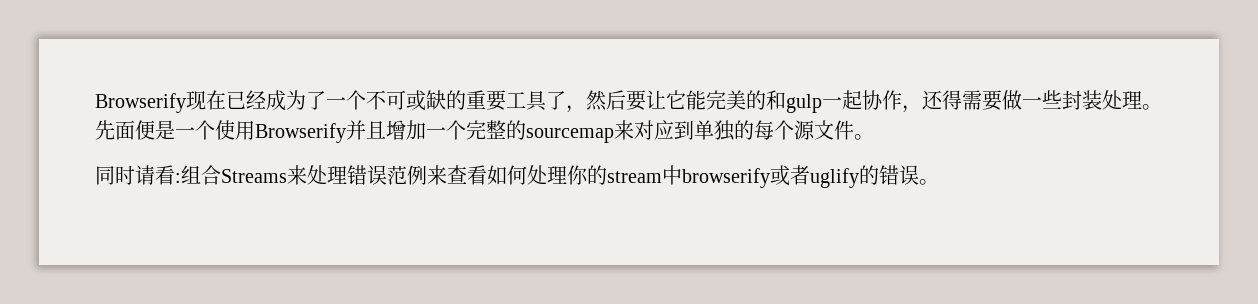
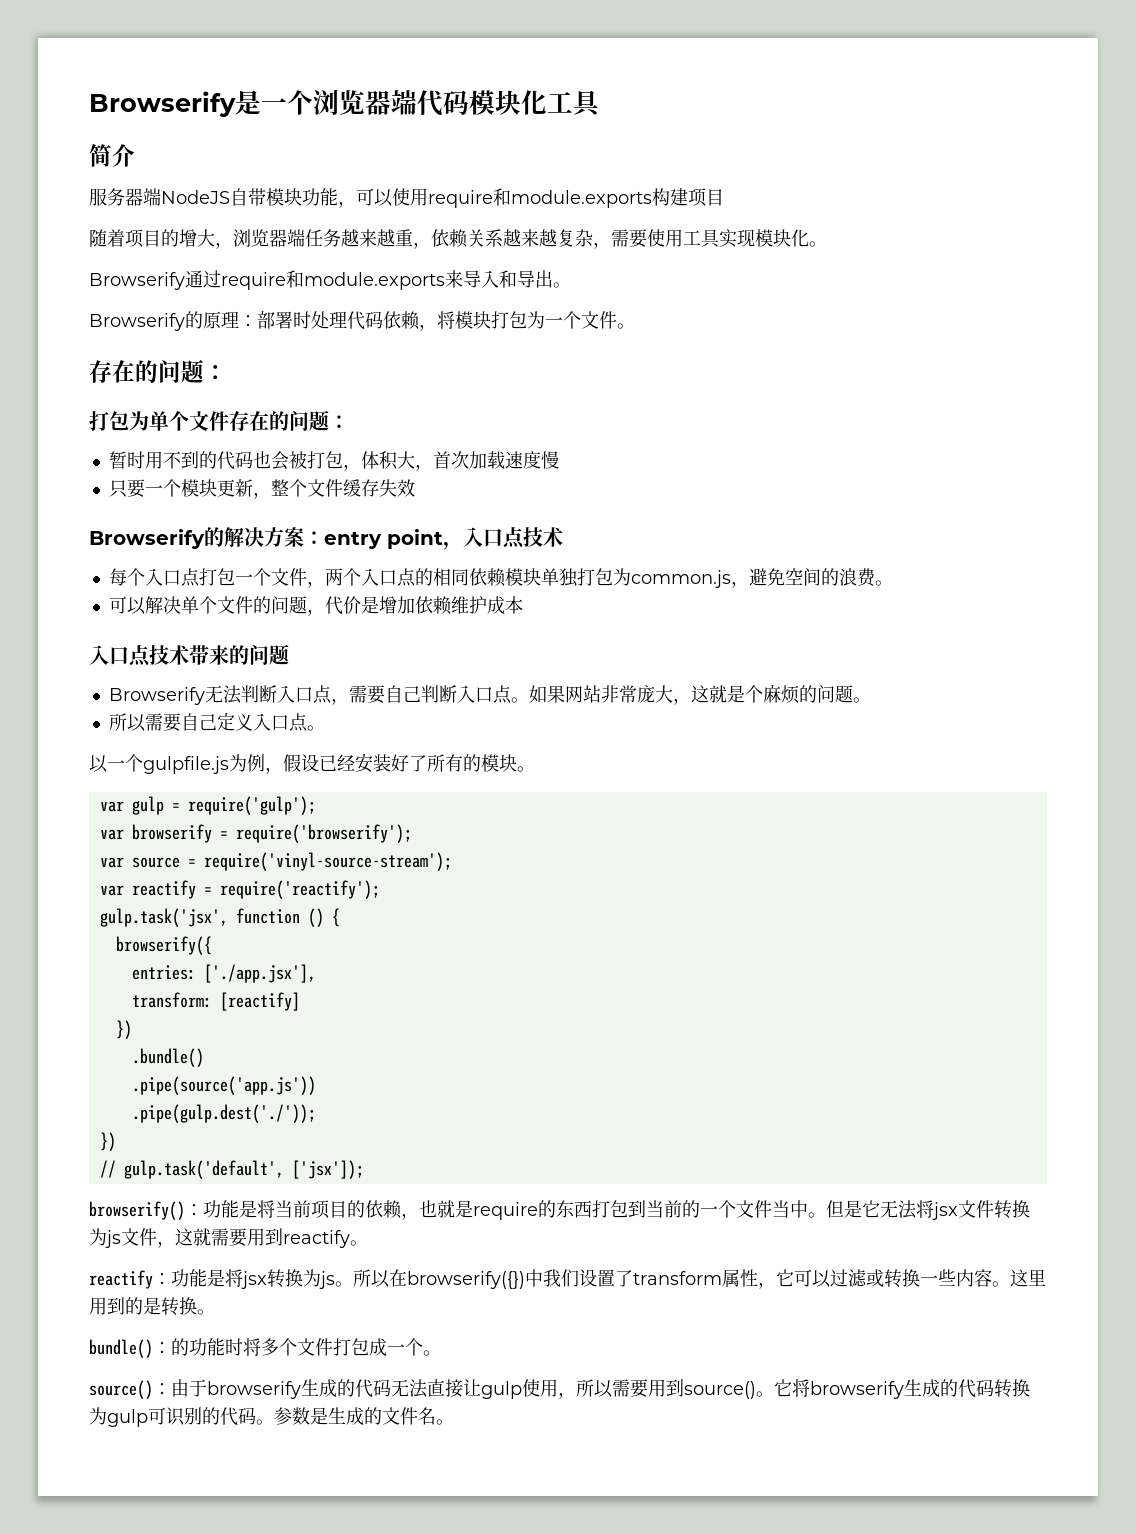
[95,90,1162,113] [95,120,874,143] [95,165,919,188] Browserify现在已经成为了一个不可或缺的重要工具了，然后要让它能完美的和gulp一起协作，还得需要做一些封装处理。先面便是一个使用Browserify并且增加一个完整的sourcemap来对应到单独的每个源文件。 // 同时请看:组合Streams来处理错误范例来查看如何处理你的stream中browserify或者uglify的错误 -> [89,90,602,117] [89,144,135,167] [89,188,724,208] [89,229,827,249] [89,270,571,290] [89,311,635,331] [89,359,227,383] [89,410,349,431] [108,451,559,471] [108,479,415,499] [89,527,563,550] [108,568,893,588] [108,596,523,616] [89,644,289,667] [108,684,871,705] [108,712,325,732] [89,753,535,774] [99,796,316,815] [99,824,412,843] [99,852,452,871] [99,880,380,899] [99,908,340,927] [115,936,212,955] [131,964,316,983] [131,992,300,1011] [115,1020,132,1039] [131,1048,204,1067] [131,1076,316,1095] [131,1104,316,1123] [99,1132,116,1151] [99,1160,364,1179] [89,1200,1030,1220] [89,1228,368,1248] [89,1269,1046,1289] [89,1297,215,1316] [89,1338,441,1358] [89,1379,1030,1399] [89,1407,436,1427] Browserify是一个浏览器端代码模块化工具 // 简介 // 服务器端NodeJS自带模块功能，可以使用require和module.exports构建项目 // 随着项目的增大，浏览器端任务越来越重，依赖关系越来越复杂，需要使用工具实现模块化。 // Browserify通过require和module.exports来导入和导出。 // Browserify的原理：部署时处理代码依赖，将模块打包为一个文件。 // 存在的问题： // 打包为单个文件存在的问题： // 暂时用不到的代码也会被打包，体积大，首次加载速度慢 // 只要一个模块更新，整个文件缓存失效 // Browserify的解决方案：entry point，入口点技术 // 每个入口点打包一个文件，两个入口点的相同依赖模块单独打包为common.js，避免空间的浪费。 // 可以解决单个文件的问题，代价是增加依赖维护成本 // 入口点技术带来的问题 // Browserify无法判断入口点，需要自己判断入口点。如果网站非常庞大，这就是个麻烦的问题。 // 所以需要自己定义入口点。 // 以一个gulpfile.js为例，假设已经安装好了所有的模块。 // var gulp = require('gulp'); // var browserify = require('browserify'); // var source = require('vinyl-source-stream'); // var reactify = require('reactify'); // gulp.task('jsx', function () { // browserify({ // entries: ['./app.jsx'], // transform: [reactify] // }) // .bundle() // .pipe(source('app.js')) // .pipe(gulp.dest('./')); // }) // // gulp.task('default', ['jsx']); // browserify()：功能是将当前项目的依赖，也就是require的东西打包到当前的一个文件当中。但是它无法将jsx文件转换为js文件，这就需要用到reactify。 // reactify：功能是将jsx转换为js。所以在browserify({})中我们设置了transform属性，它可以过滤或转换一些内容。这里用到的是转换。 // bundle()：的功能时将多个文件打包成一个。 // source()：由于browserify生成的代码无法直接让gulp使用，所以需要用到source()。它将browserify生成的代码转换为gulp可识别的代码。参数是生成的文件名

